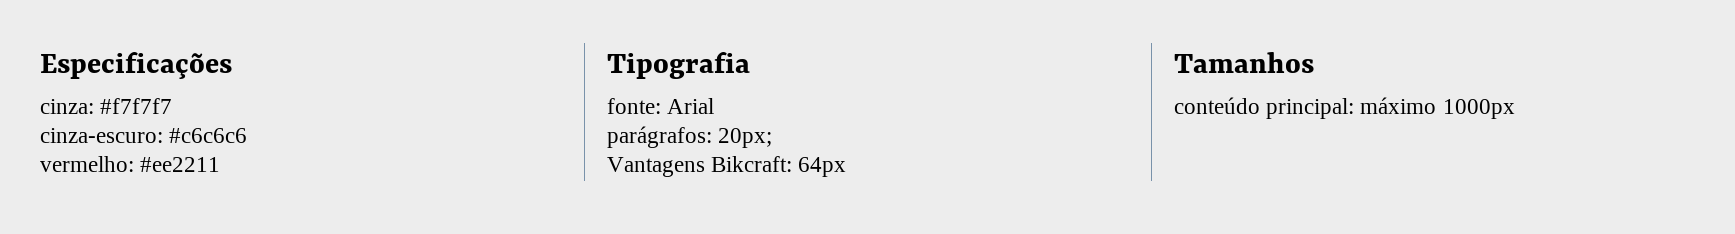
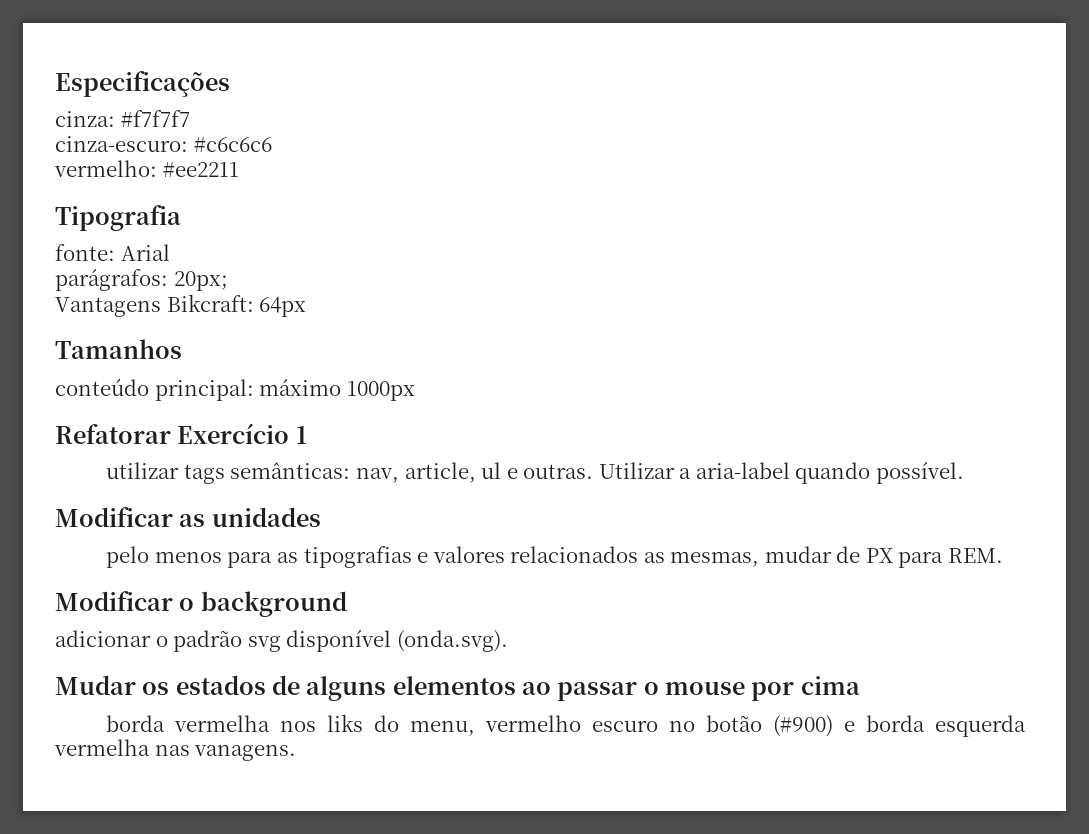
(1515, 109) none -> [55,423,307,444] [106,462,964,484] [55,507,321,527] [106,546,1003,568] [55,591,347,617] [55,630,508,652] [55,675,860,701] [106,714,1027,737] [54,739,297,761] // Refatorar Exercício 1 // utilizar tags semânticas: nav, article, ul e outras. Utilizar a aria-label quando possível. // Modificar as unidades // pelo menos para as tipografias e valores relacionados as mesmas, mudar de PX para REM. // Modificar o background // adicionar o padrão svg disponível (onda.svg). // Mudar os estados de alguns elementos ao passar o mouse por cima // borda vermelha nos liks do menu, vermelho escuro no botão (#900) e borda esquerda vermelha nas vanagens.

